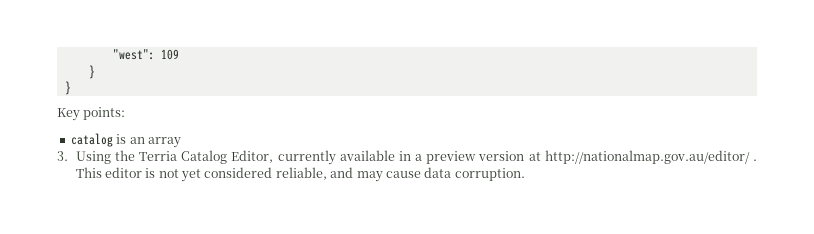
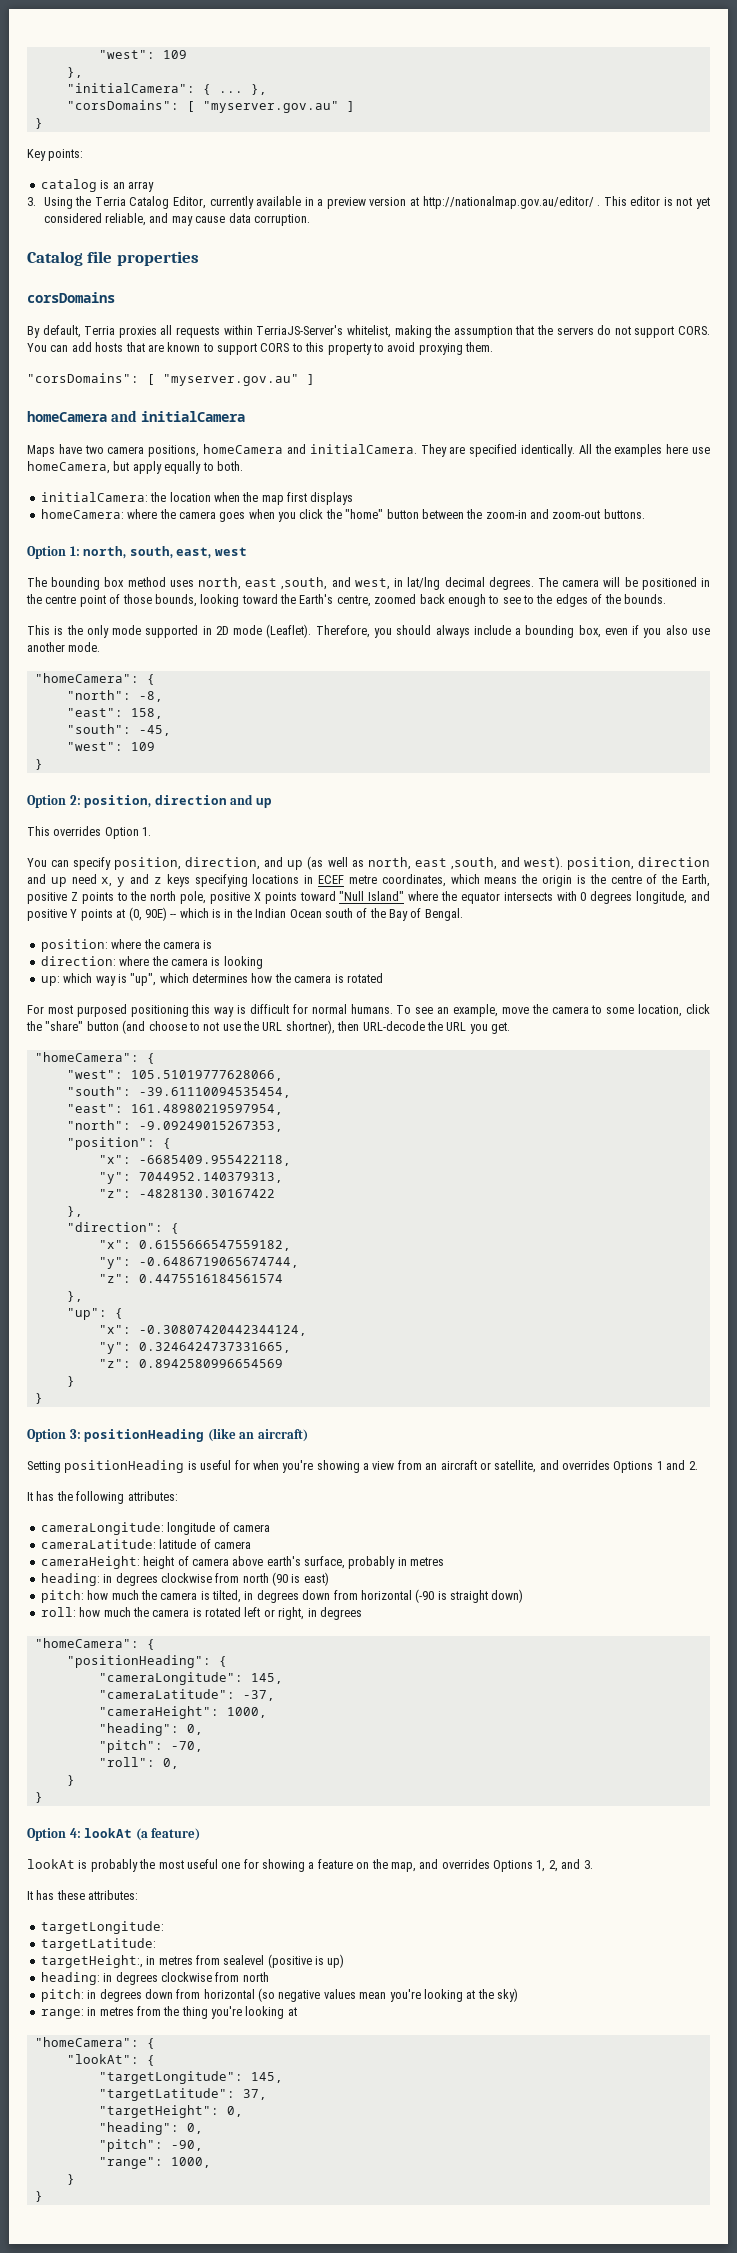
[112,49,179,60] [88,65,95,79] "west": 109 // } -> [98,50,187,59] [66,67,83,78] [66,83,267,95] [66,100,355,113] "west": 109 // }, // "initialCamera": { ... }, // "corsDomains": [ "myserver.gov.au" ]
(525, 174) none -> [27,251,199,266] [27,292,115,303] [27,325,710,338] [27,342,493,355] [27,373,315,386] [27,410,245,422] [27,444,710,457] [27,461,243,474] [40,492,354,505] [40,509,645,522] [27,546,247,559] [27,577,711,590] [26,594,666,607] [27,624,710,638] [27,642,101,652] [34,673,155,685] [66,690,163,702] [66,708,163,719] [66,724,171,736] [66,742,155,751] [34,759,43,770] [27,794,272,808] [27,826,152,839] [27,856,710,870] [27,874,711,887] [27,891,710,904] [27,907,463,921] [40,939,213,952] [40,956,263,969] [40,973,383,986] [27,1004,710,1017] [26,1020,510,1034] [34,1052,155,1064] [66,1070,283,1081] [66,1086,291,1098] [66,1104,283,1115] [66,1120,283,1132] [66,1137,171,1150] [98,1155,291,1166] [98,1172,283,1184] [98,1189,275,1198] [66,1206,83,1217] [66,1222,179,1234] [98,1240,291,1251] [98,1257,299,1269] [98,1274,283,1283] [66,1291,83,1302] [66,1308,123,1320] [98,1325,307,1336] [98,1342,291,1354] [98,1359,283,1368] [66,1376,75,1387] [34,1393,43,1404] [27,1428,308,1442] [27,1460,698,1473] [27,1491,178,1504] [40,1522,270,1535] [40,1539,251,1549] [40,1556,445,1569] [40,1572,329,1586] [40,1589,524,1603] [40,1607,362,1620] [34,1638,155,1650] [66,1655,227,1668] [98,1672,283,1685] [98,1689,275,1701] [98,1706,267,1719] [98,1723,203,1736] [98,1740,203,1753] [98,1757,179,1769] [66,1775,75,1786] [34,1792,43,1803] [27,1828,201,1841] [27,1859,593,1872] [27,1890,139,1900] [40,1921,164,1934] [40,1938,156,1951] [40,1954,345,1968] [40,1972,269,1985] [40,1988,518,2002] [40,2006,297,2019] [34,2037,155,2049] [66,2054,155,2066] [98,2071,283,2084] [98,2088,267,2101] [98,2105,243,2118] [98,2122,203,2135] [98,2139,203,2152] [98,2157,211,2169] [66,2174,75,2185] [34,2191,43,2202] // Catalog file properties // corsDomains // By default, Terria proxies all requests within TerriaJS-Server's whitelist, making the assumption that the servers do not support CORS. You can add hosts that are known to support CORS to this property to avoid proxying them. // "corsDomains": [ "myserver.gov.au" ] // homeCamera and initialCamera // Maps have two camera positions, homeCamera and initialCamera. They are specified identically. All the examples here use homeCamera, but apply equally to both. // initialCamera: the location when the map first displays // homeCamera: where the camera goes when you click the "home" button between the zoom-in and zoom-out buttons. // Option 1: north, south, east, west // The bounding box method uses north, east ,south, and west, in lat/lng decimal degrees. The camera will be positioned in the centre point of those bounds, looking toward the Earth's centre, zoomed back enough to see to the edges of the bounds. // This is the only mode supported in 2D mode (Leaflet). Therefore, you should always include a bounding box, even if you also use another mode. // "homeCamera": { // "north": -8, // "east": 158, // "south": -45, // "west": 109 // } // Option 2: position, direction and up // This overrides Option 1. // You can specify position, direction, and up (as well as north, east ,south, and west). position, direction and up need x, y and z keys specifying locations in ECEF metre coordinates, which means the origin is the centre of the Earth, positive Z points to the north pole, positive X points toward "Null Island" where the equator intersects with 0 degrees longitude, and positive Y points at (0, 90E) -- which is in the Indian Ocean south of the Bay of Bengal. // position: where the camera is // direction: where the camera is looking // up: which way is "up", which determines how the camera is rotated // For most purposed positioning this way is difficult for normal humans. To see an example, move the camera to some location, click the "share" button (and choose to not use the URL shortner), then URL-decode the URL you get. // "homeCamera": { // "west": 105.51019777628066, // "south": -39.61110094535454, // "east": 161.48980219597954, // "north": -9.09249015267353, // "position": { // "x": -6685409.955422118, // "y": 7044952.140379313, // "z": -4828130.30167422 // }, // "direction": { // "x": 0.6155666547559182, // "y": -0.6486719065674744, // "z": 0.4475516184561574 // }, // "up": { // "x": -0.30807420442344124, // "y": 0.3246424737331665, // "z": 0.8942580996654569 // } // } // Option 3: positionHeading (like an aircraft) // Setting positionHeading is useful for when you're showing a view from an aircraft or satellite, and overrides Options 1 and 2. // It has the following attributes: // cameraLongitude: longitude of camera // cameraLatitude: latitude of camera // cameraHeight: height of camera above earth's surface, probably in metres // heading: in degrees clockwise from north (90 is east) // pitch: how much the camera is tilted, in degrees down from horizontal (-90 is straight down) // roll: how much the camera is rotated left or right, in degrees // "homeCamera": { // "positionHeading": { // "cameraLongitude": 145, // "cameraLatitude": -37, // "cameraHeight": 1000, // "heading": 0, // "pitch": -70, // "roll": 0, // } // } // Option 4: lookAt (a feature) // lookAt is probably the most useful one for showing a feature on the map, and overrides Options 1, 2, and 3. // It has these attributes: // targetLongitude: // targetLatitude: // targetHeight:, in metres from sealevel (positive is up) // heading: in degrees clockwise from north // pitch: in degrees down from horizontal (so negative values mean you're looking at the sky) // range: in metres from the thing you're looking at // "homeCamera": { // "lookAt": { // "targetLongitude": 145, // "targetLatitude": 37, // "targetHeight": 0, // "heading": 0, // "pitch": -90, // "range": 1000, // } // }

